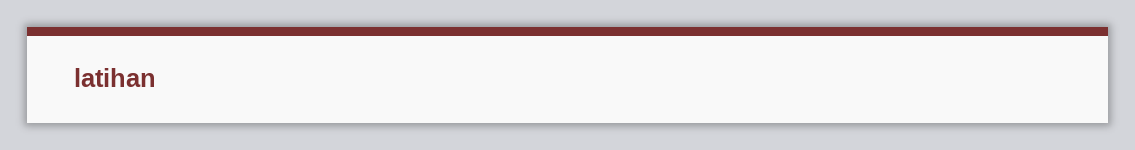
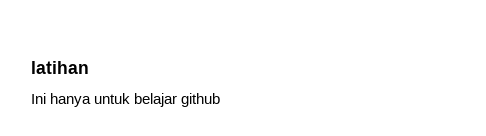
(156, 77) none -> [31,93,221,107] // Ini hanya untuk belajar github

